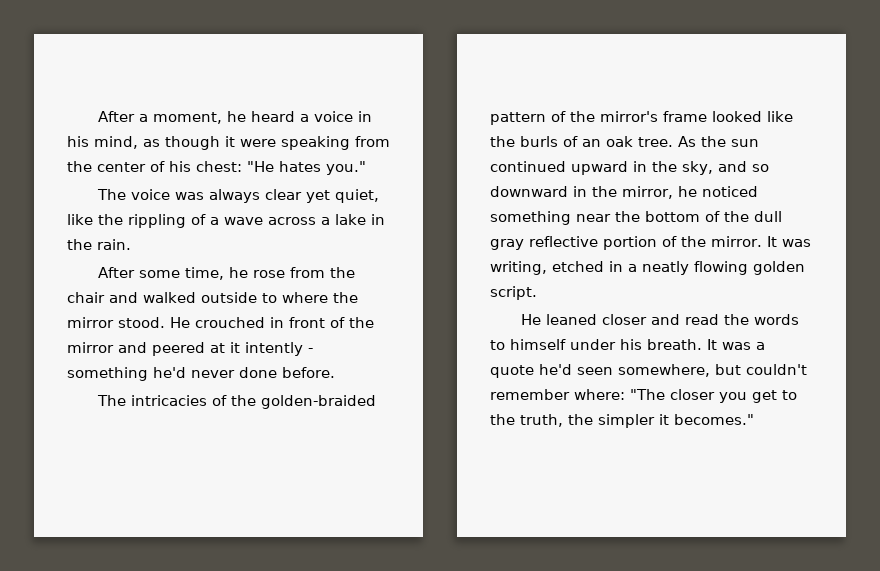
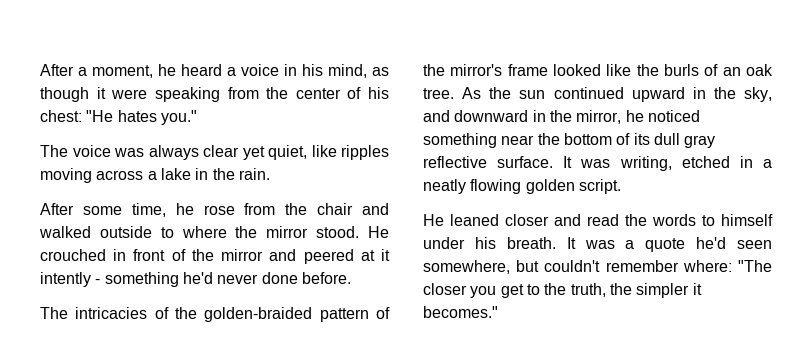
[98,214,263,228] the rippling of a wave -> [341,145,389,160] [40,168,92,183] ripples moving
[752,164,769,172] so -> (450, 116) none
[724,211,749,222] the -> [633,133,650,145] its
[603,236,762,250] portion of the mirror. -> [497,156,554,168] surface.

